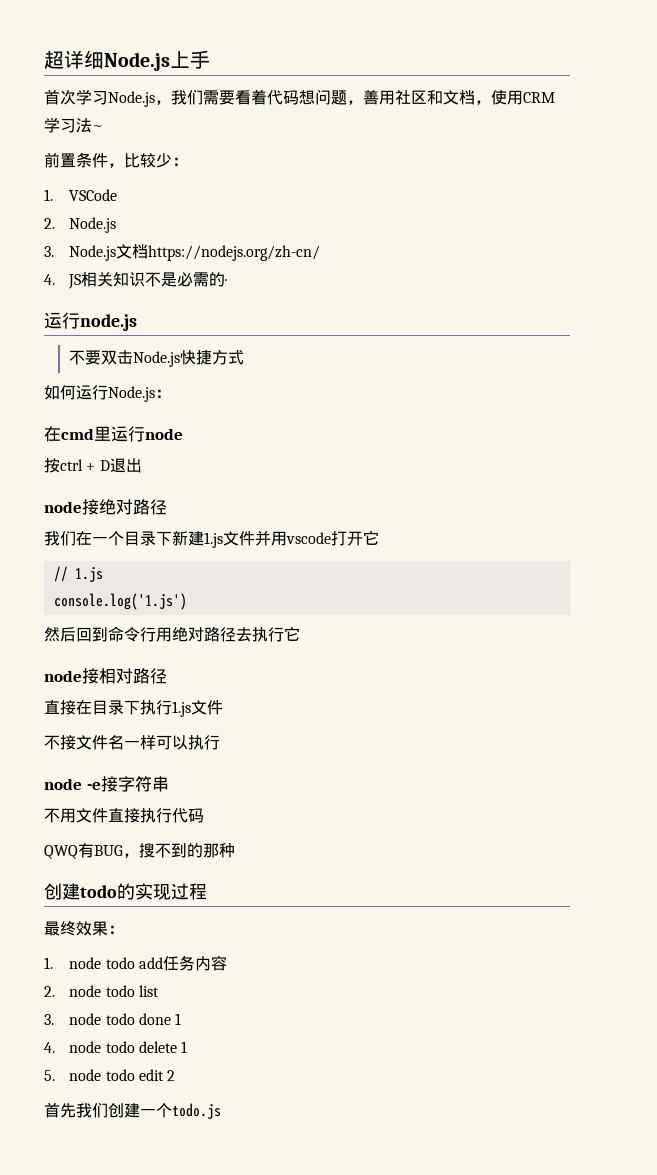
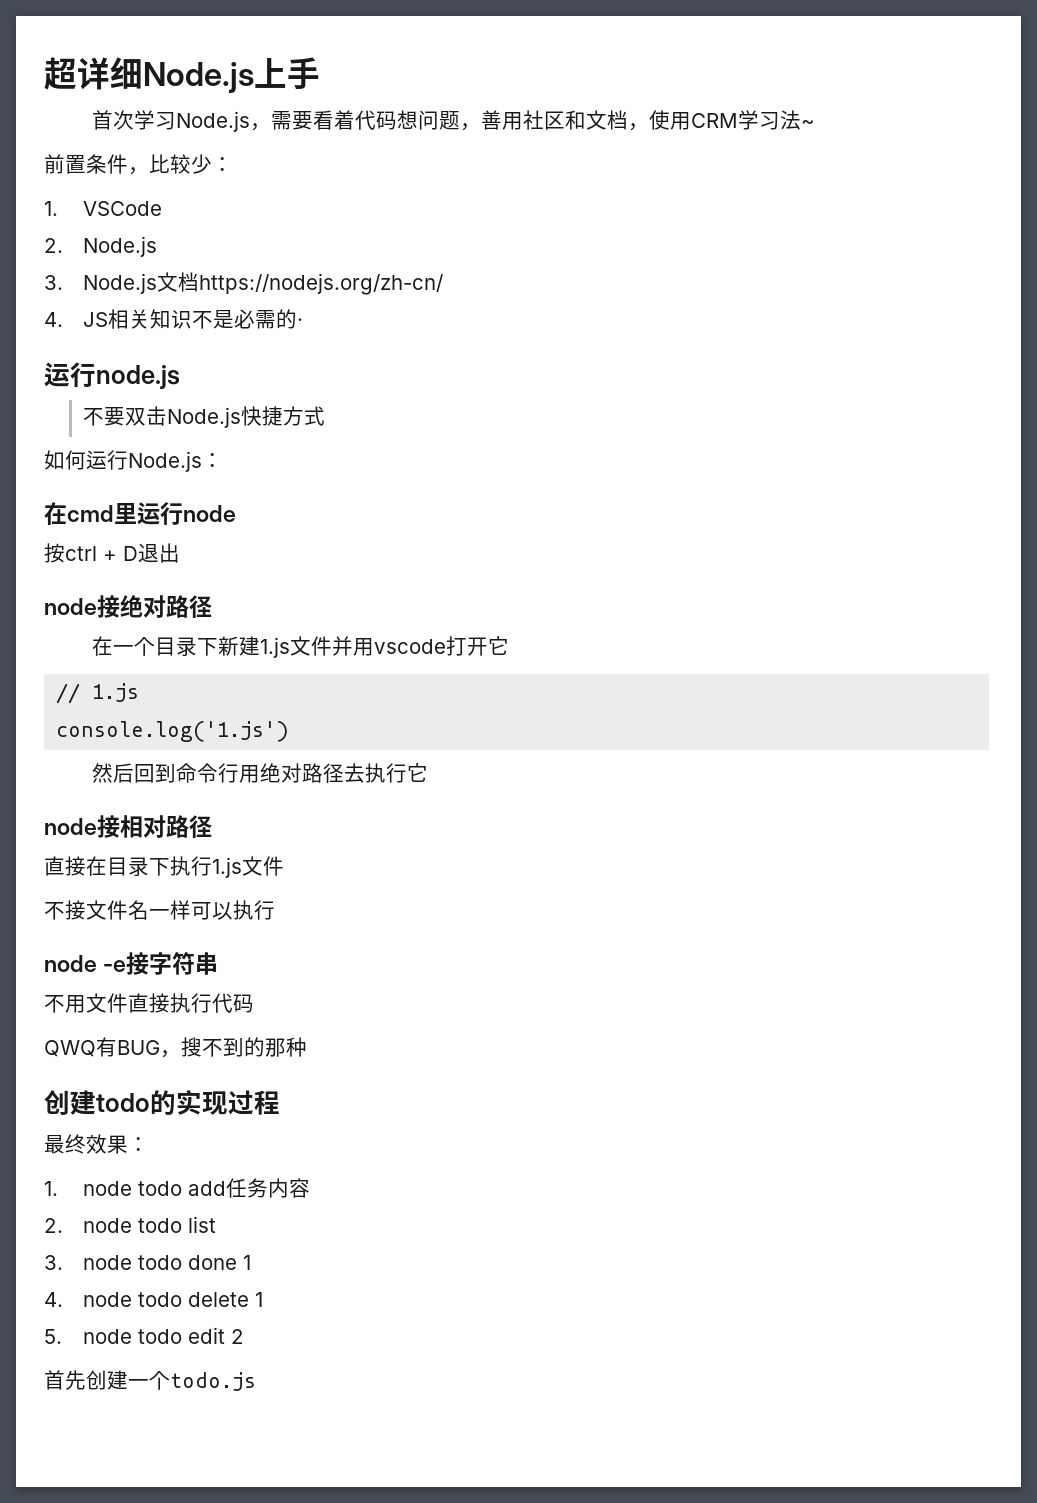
[171,90,203,105] 我们 -> (272, 127) none
[44,531,76,546] 我们 -> (212, 606) none
[76,1103,108,1118] 我们 -> (86, 1380) none

